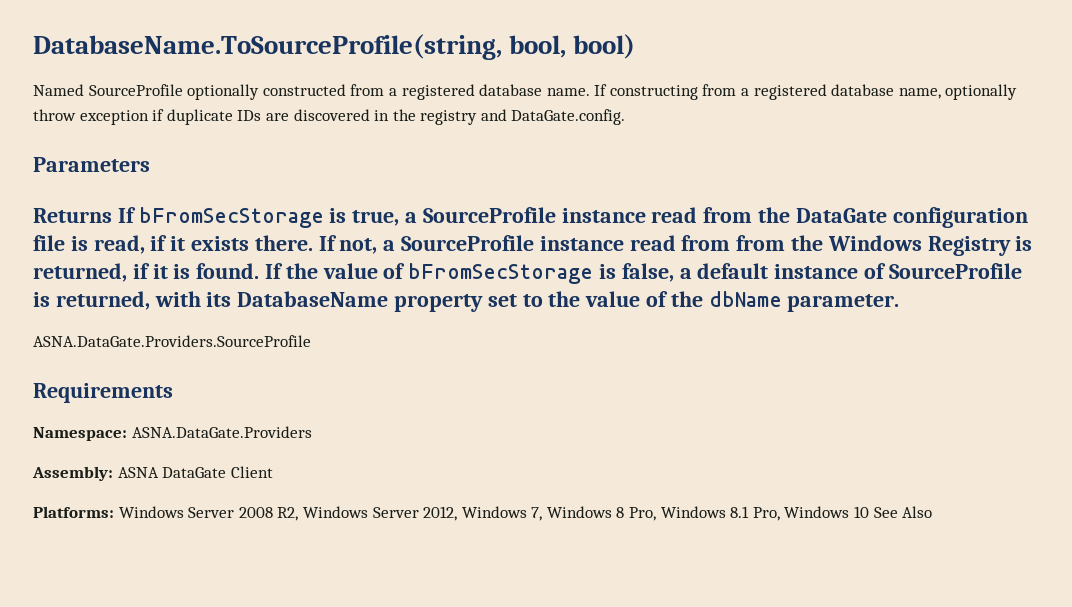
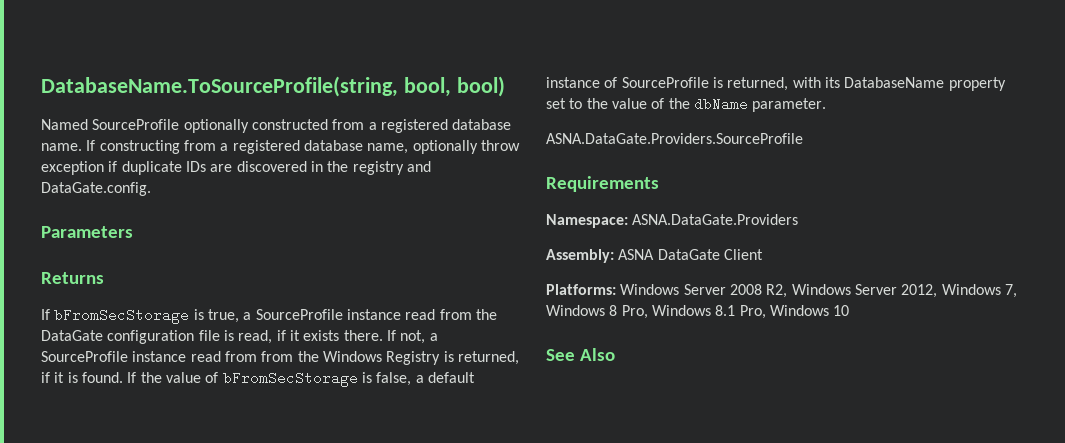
(112, 215) none -> (104, 278) //
(870, 512) none -> (850, 310) //

